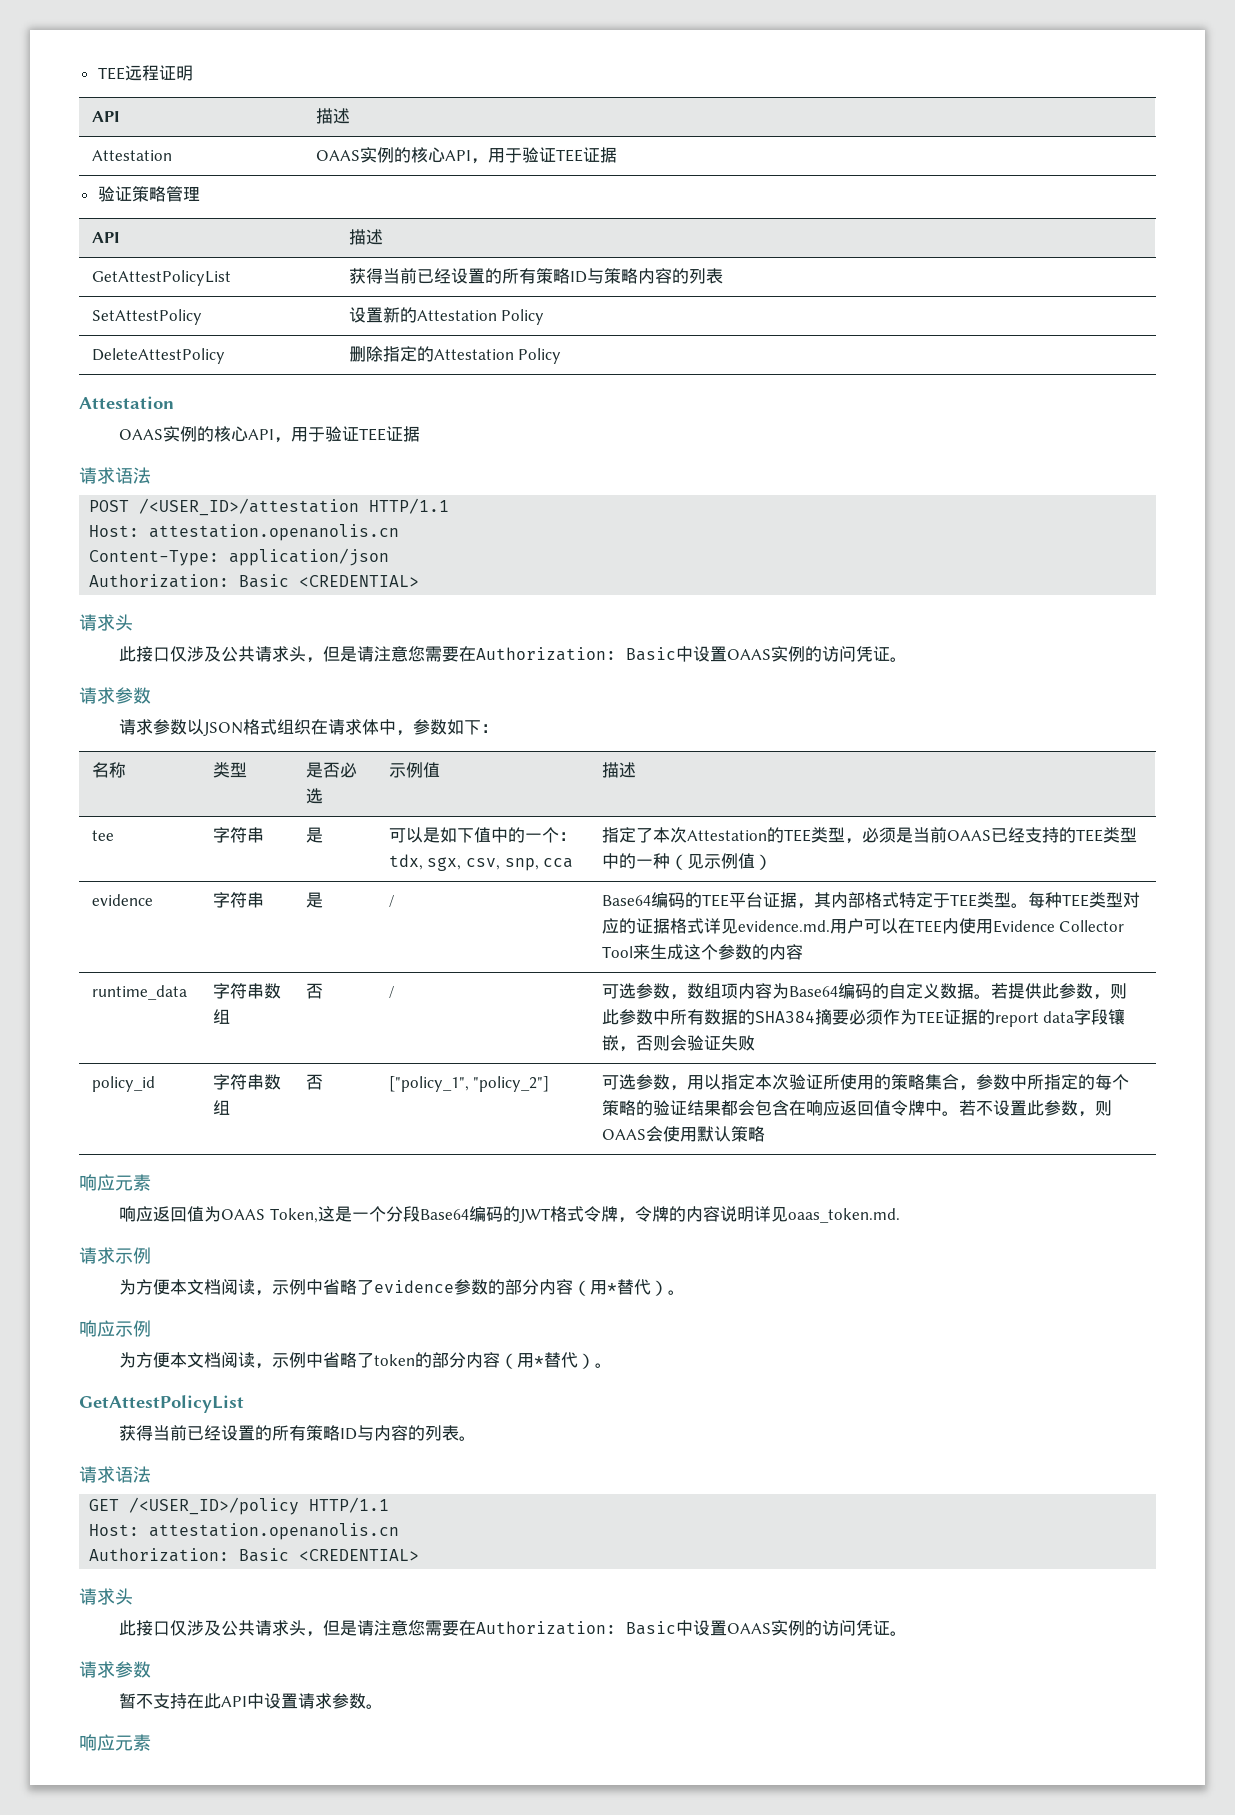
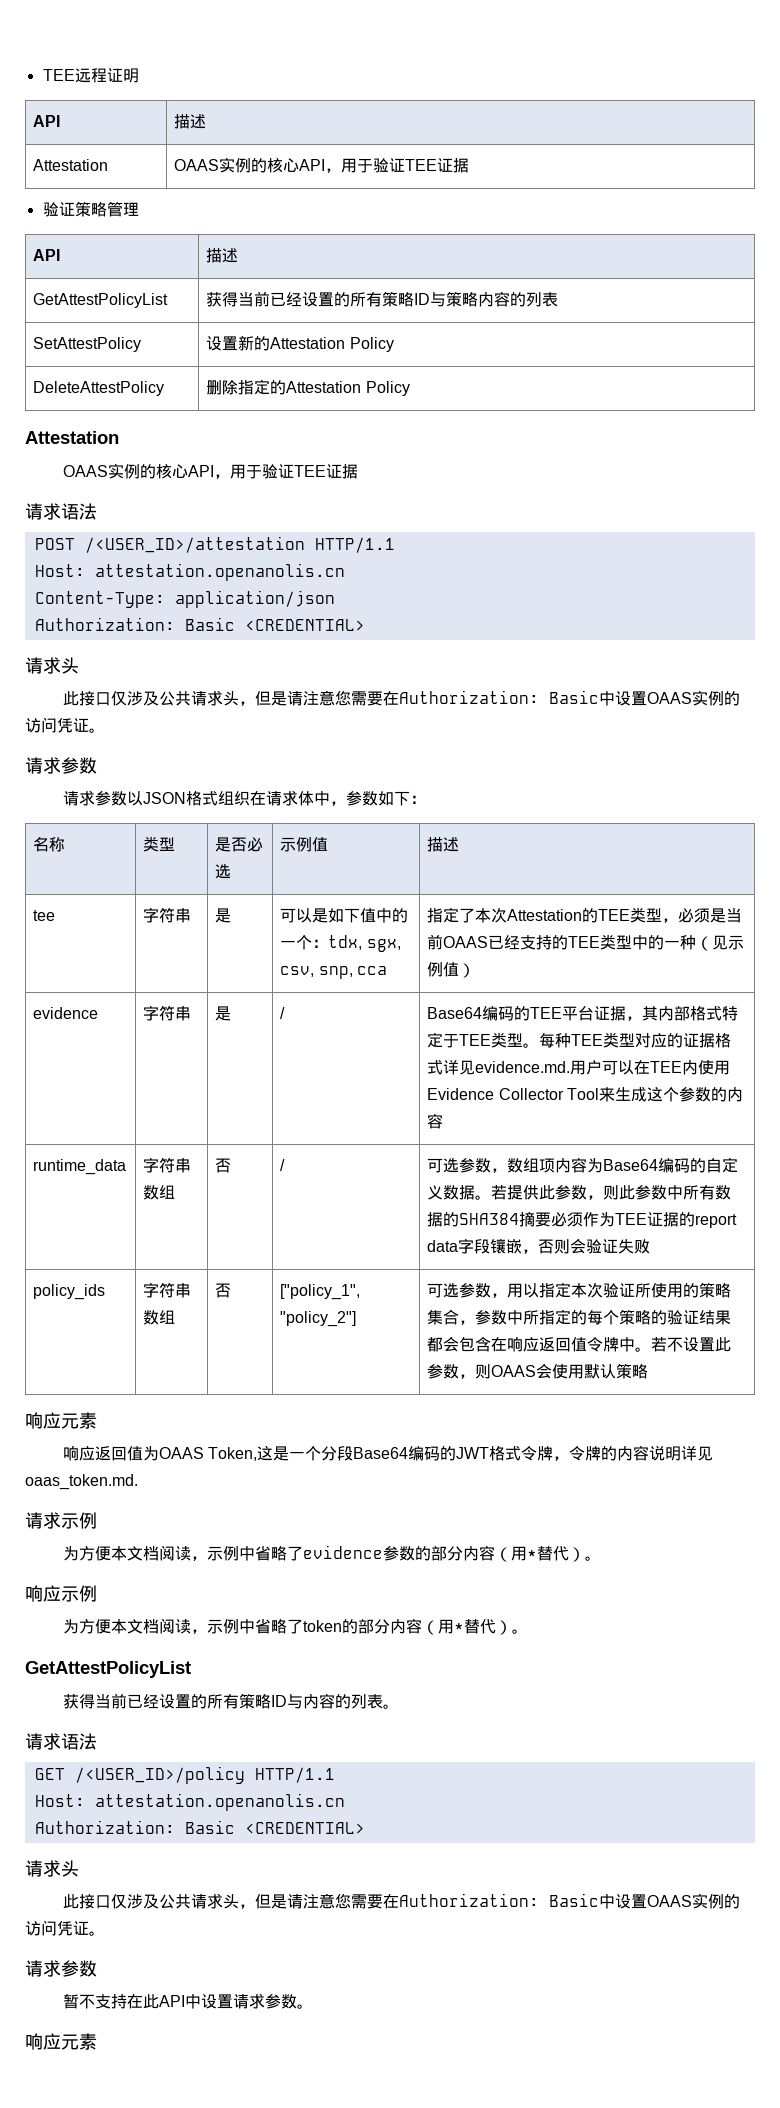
[91,1076,155,1092] policy_id -> [33,1284,106,1300] policy_ids

